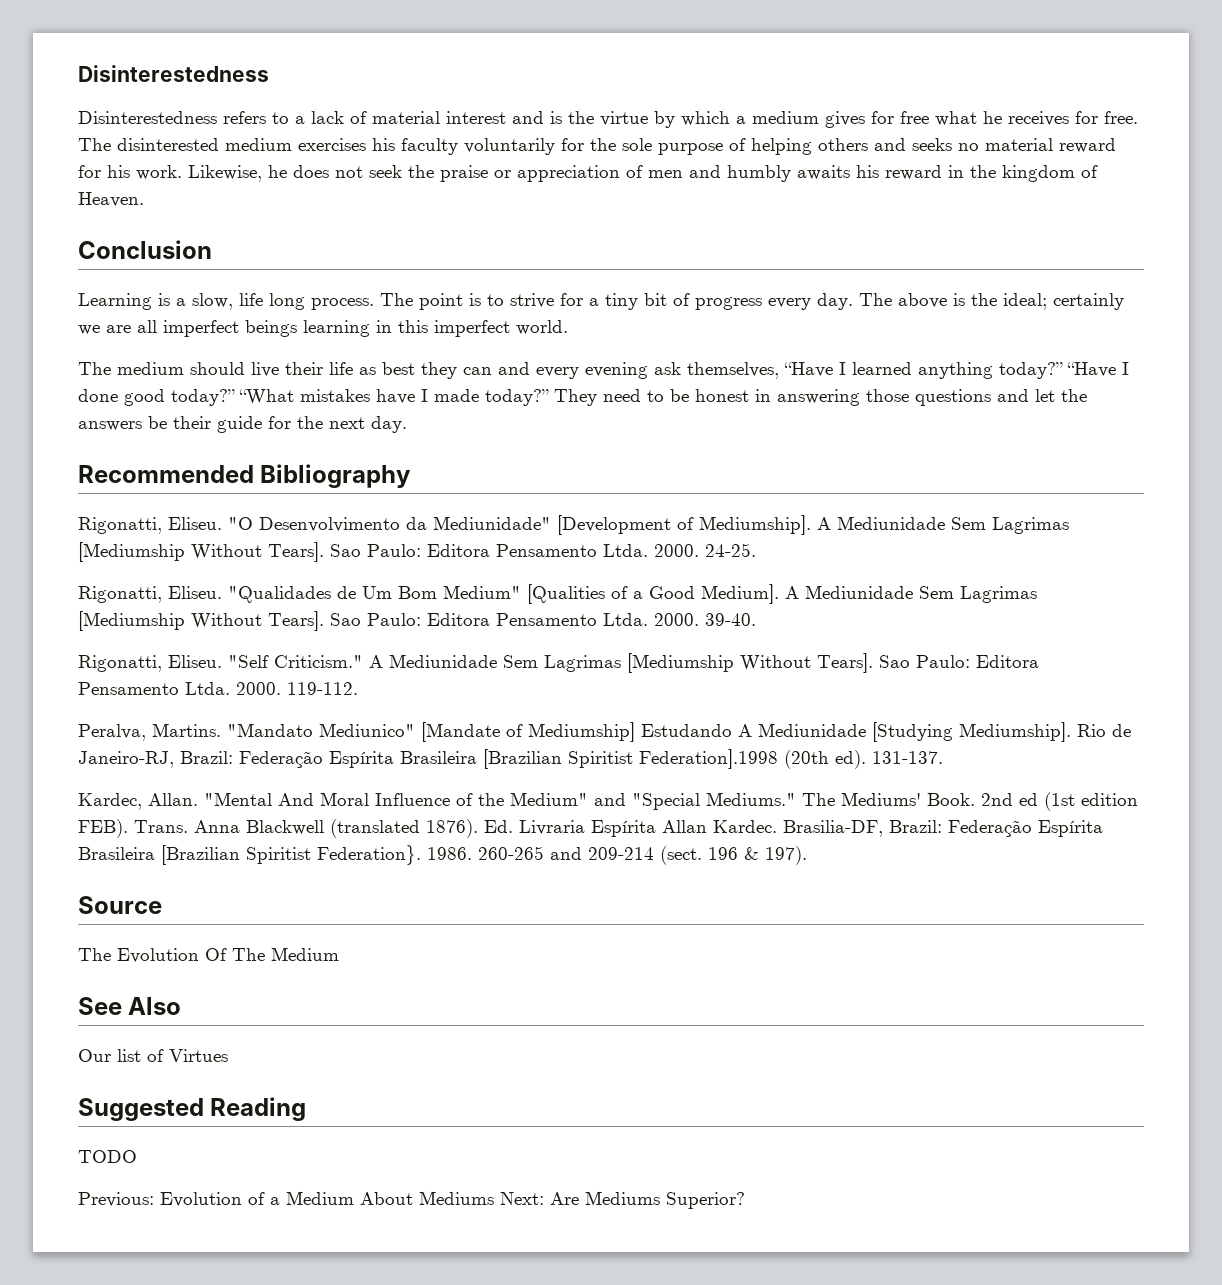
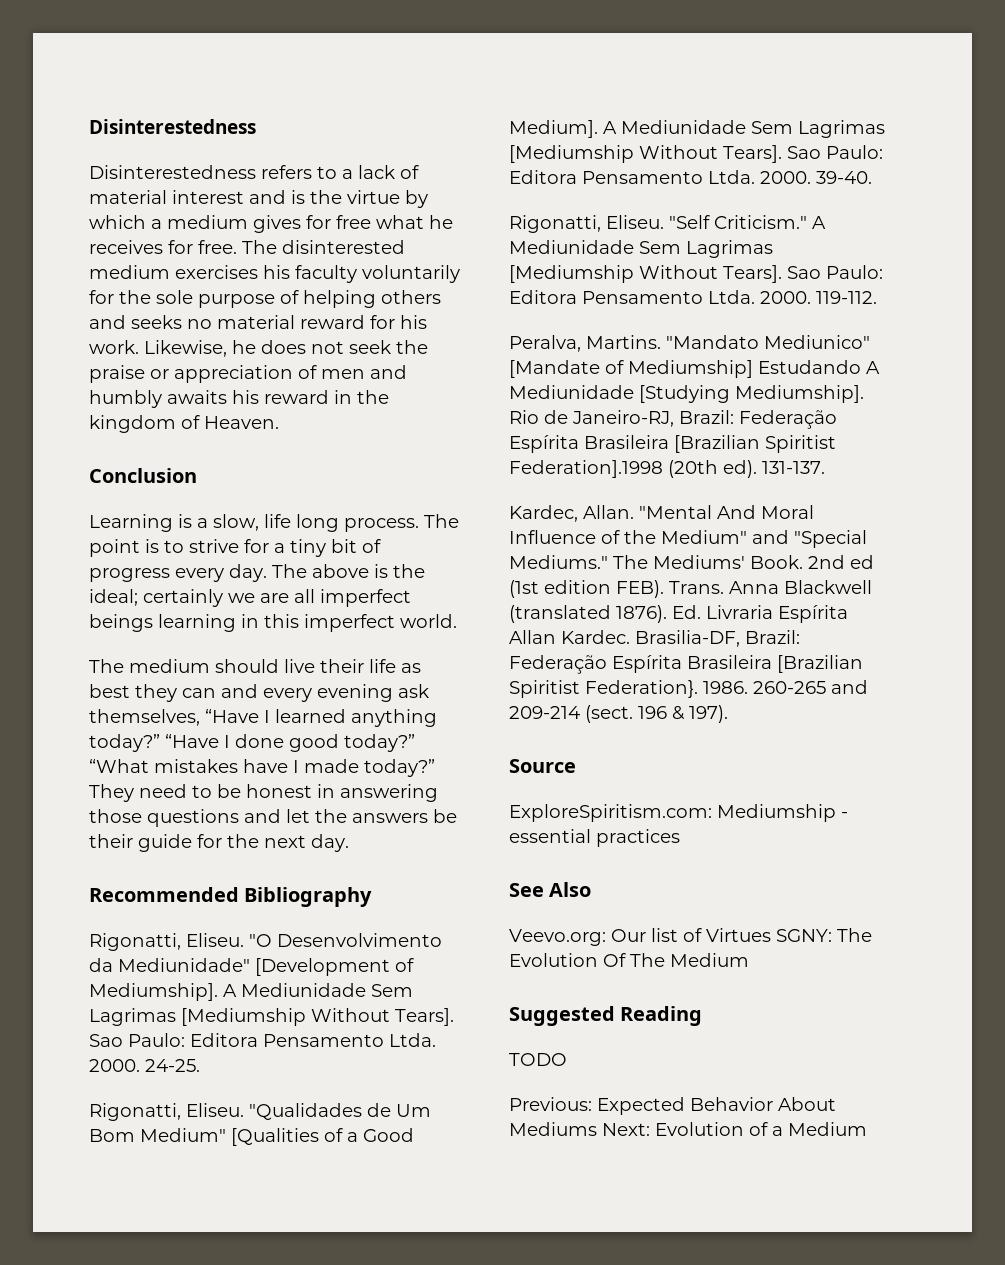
(162, 905) none -> [509,804,848,822] [509,829,680,847] [509,882,592,897] [509,928,832,946] ExploreSpiritism.com: Mediumship - essential practices // See Also // Veevo.org: Our list of Virtues SGNY:
[78,997,182,1015] [78,1049,228,1062] [78,1097,307,1121] [78,1150,137,1163] [78,1191,745,1209] See Also // Our list of Virtues // Suggested Reading // TODO // Previous: Evolution of a Medium About Mediums Next: Are Mediums Superior? -> [509,1006,703,1026] [509,1053,567,1066] [509,1097,836,1115] [509,1122,867,1136] Suggested Reading // TODO // Previous: Expected Behavior About Mediums Next: Evolution of a Medium

